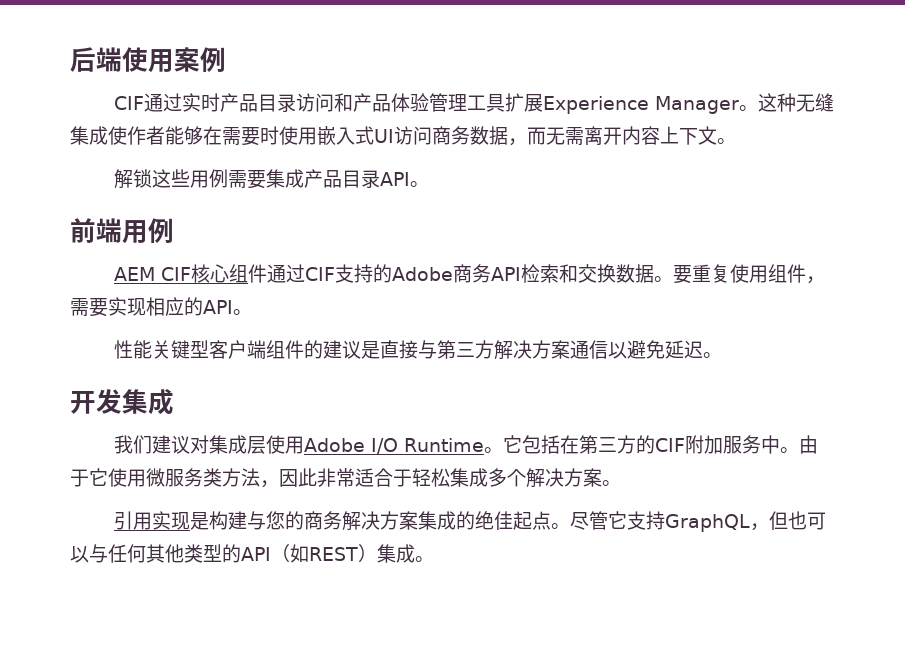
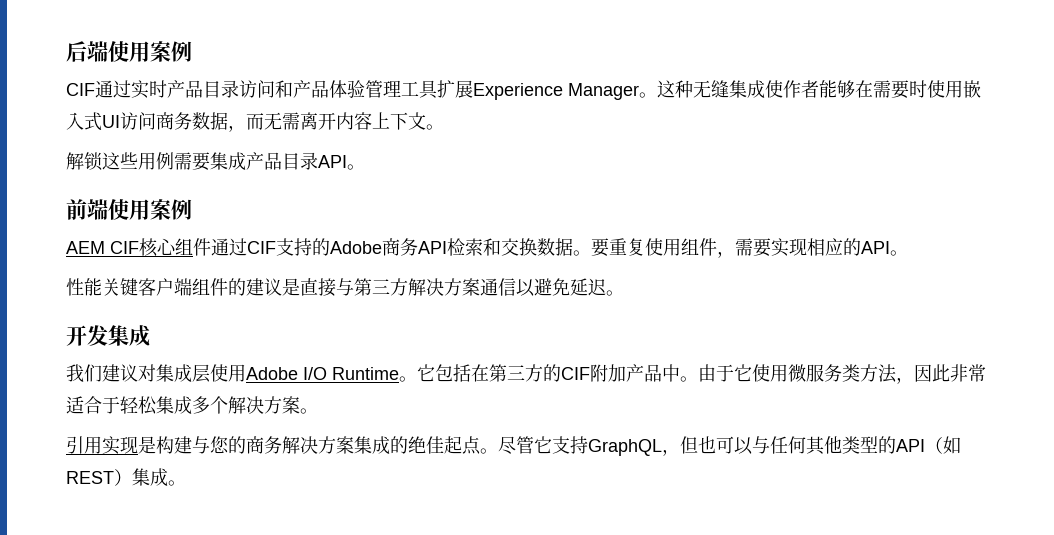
[122,220,148,244] 用 -> [108,199,171,220] 使用案
[189,340,209,358] 型 -> (138, 287) none
[722,435,761,454] 服务 -> [626,364,662,382] 产品

